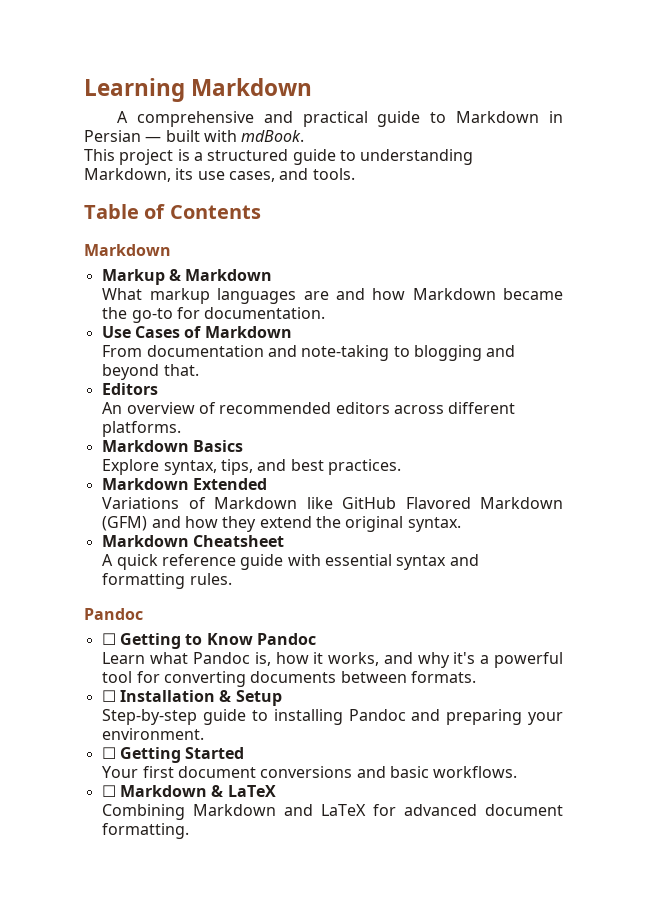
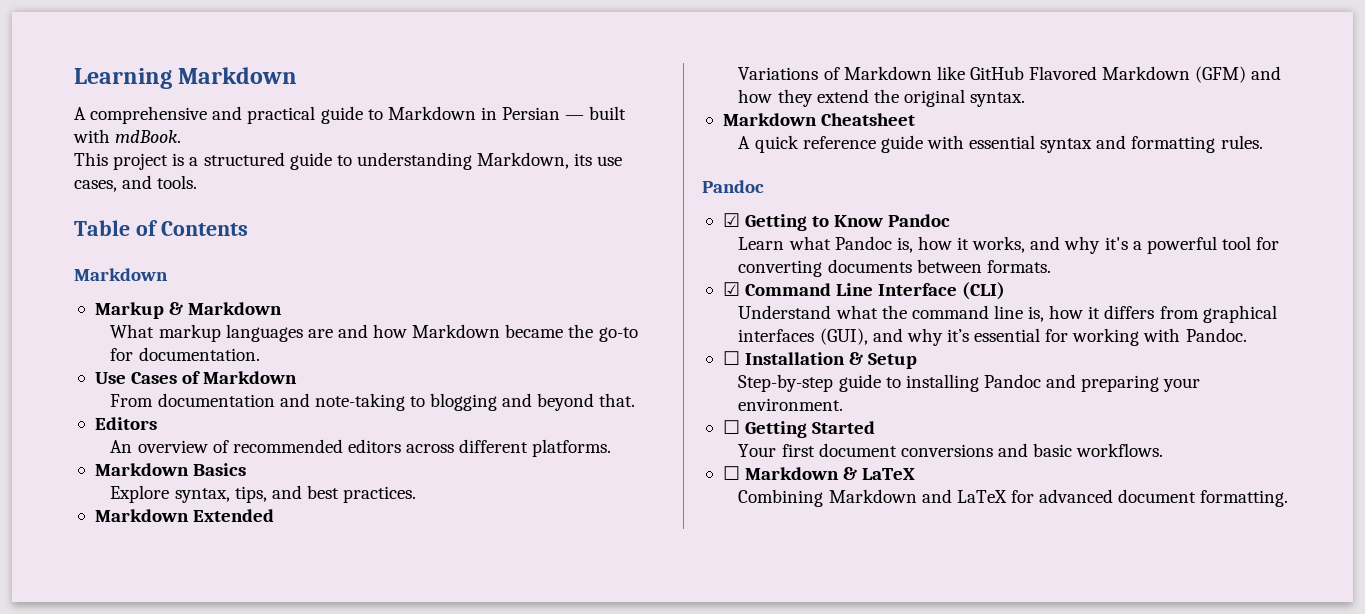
[101,633,116,645] ☐ -> [722,213,740,227] ☑
(477, 677) none -> [722,282,1006,300] [738,305,1277,323] [738,328,1247,346] // ☑ Command Line Interface (CLI) // Understand what the command line is, how it differs from graphical interfaces (GUI), and why it’s essential for working with Pandoc.

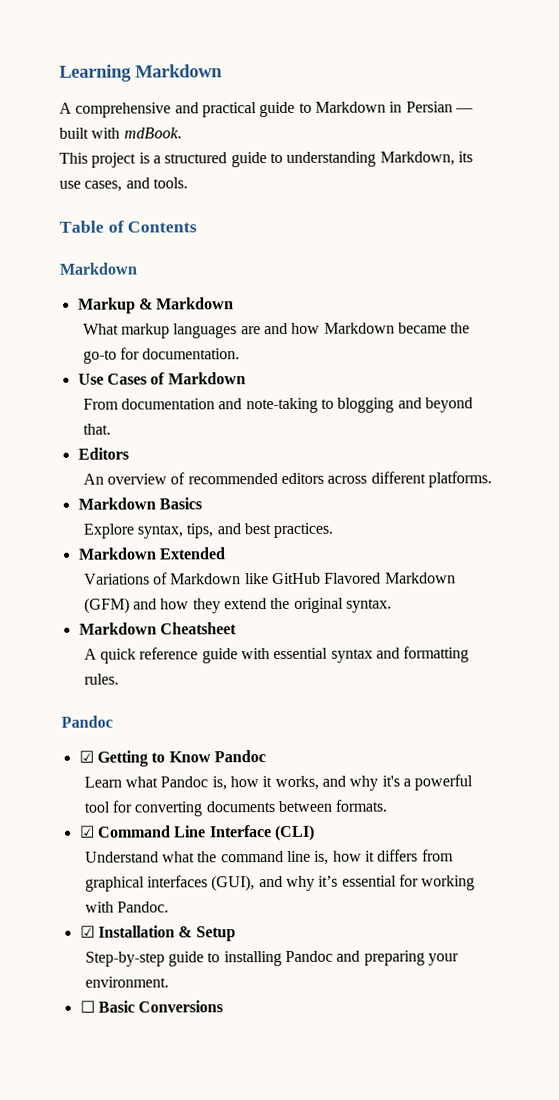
[722,351,740,365] ☐ -> [79,925,95,938] ☑
[745,421,876,438] [738,443,1164,457] [722,466,916,480] [738,489,1289,507] Getting Started // Your first document conversions and basic workflows. // ☐ Markdown & LaTeX // Combining Markdown and LaTeX for advanced document formatting. -> [97,1000,224,1013] Basic Conversions

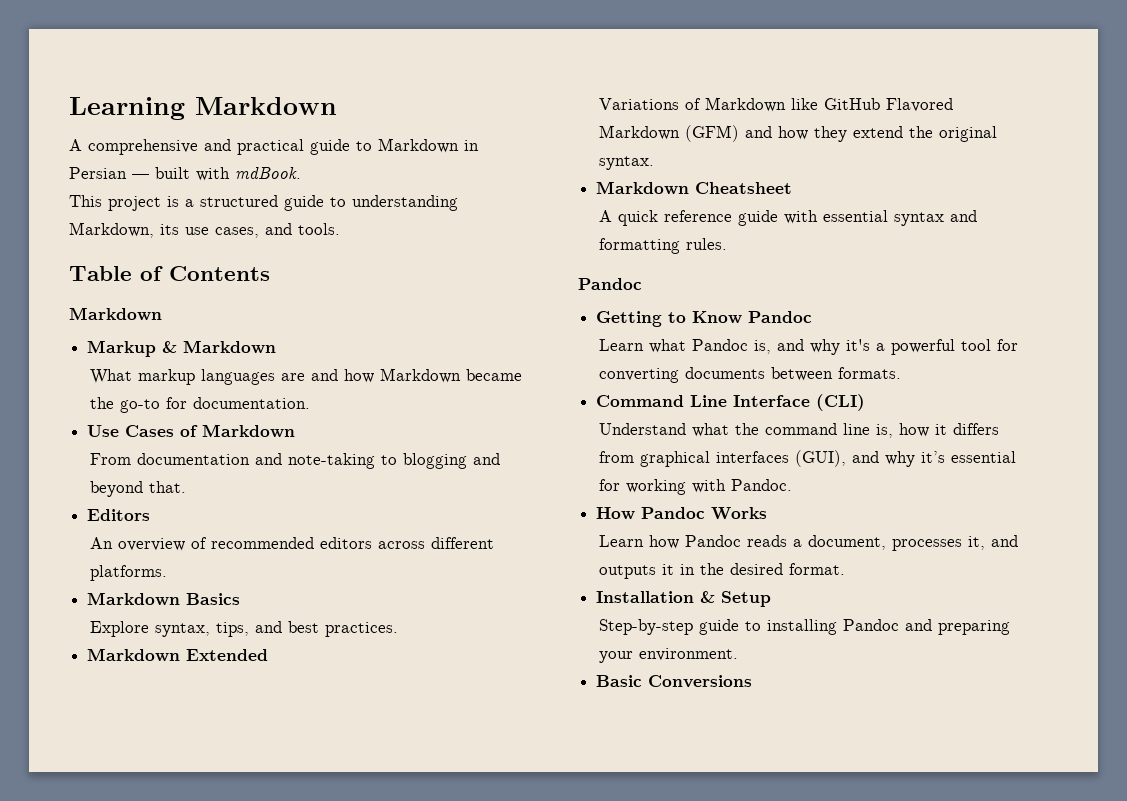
[78,750,94,763] ☑ -> (642, 284) none
[229,775,319,791] how it works, -> (772, 347) none
[79,825,95,838] ☑ -> (902, 373) none
[79,925,95,938] ☑ -> [596,507,768,520] [599,535,1019,551] [599,563,846,579] How Pandoc Works // Learn how Pandoc reads a document, processes it, and outputs it in the desired format. //
[79,1000,95,1013] ☐ -> (739, 654) none

